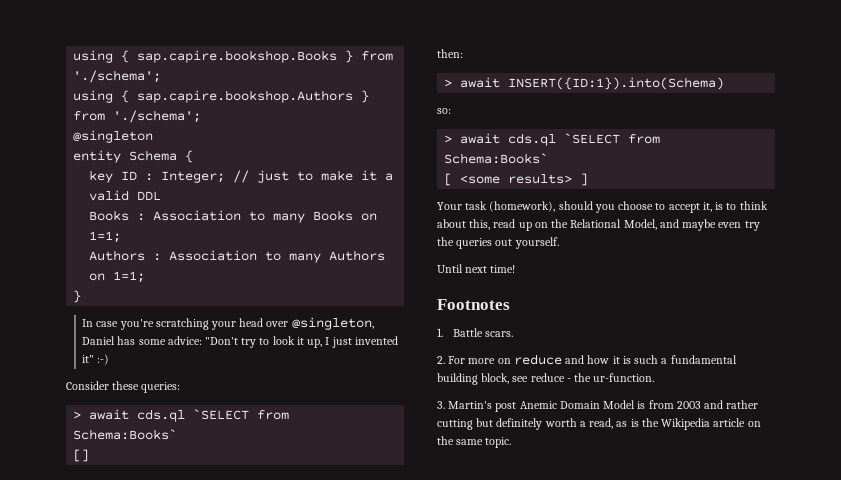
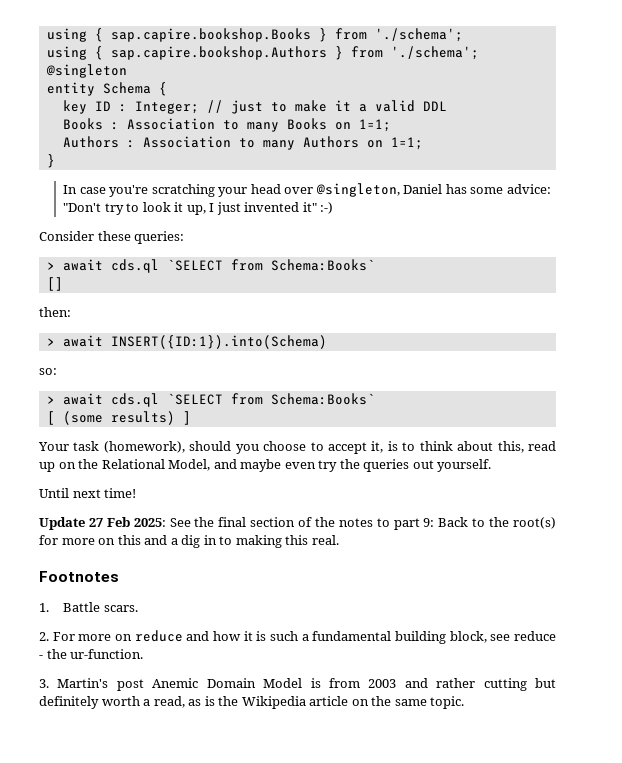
[460,174,573,184] <some results> -> [62,411,175,425] (some results)
(516, 269) none -> [39,517,556,530] [39,535,339,548] // Update 27 Feb 2025: See the final section of the notes to part 9: Back to the root(s) for more on this and a dig in to making this real.

